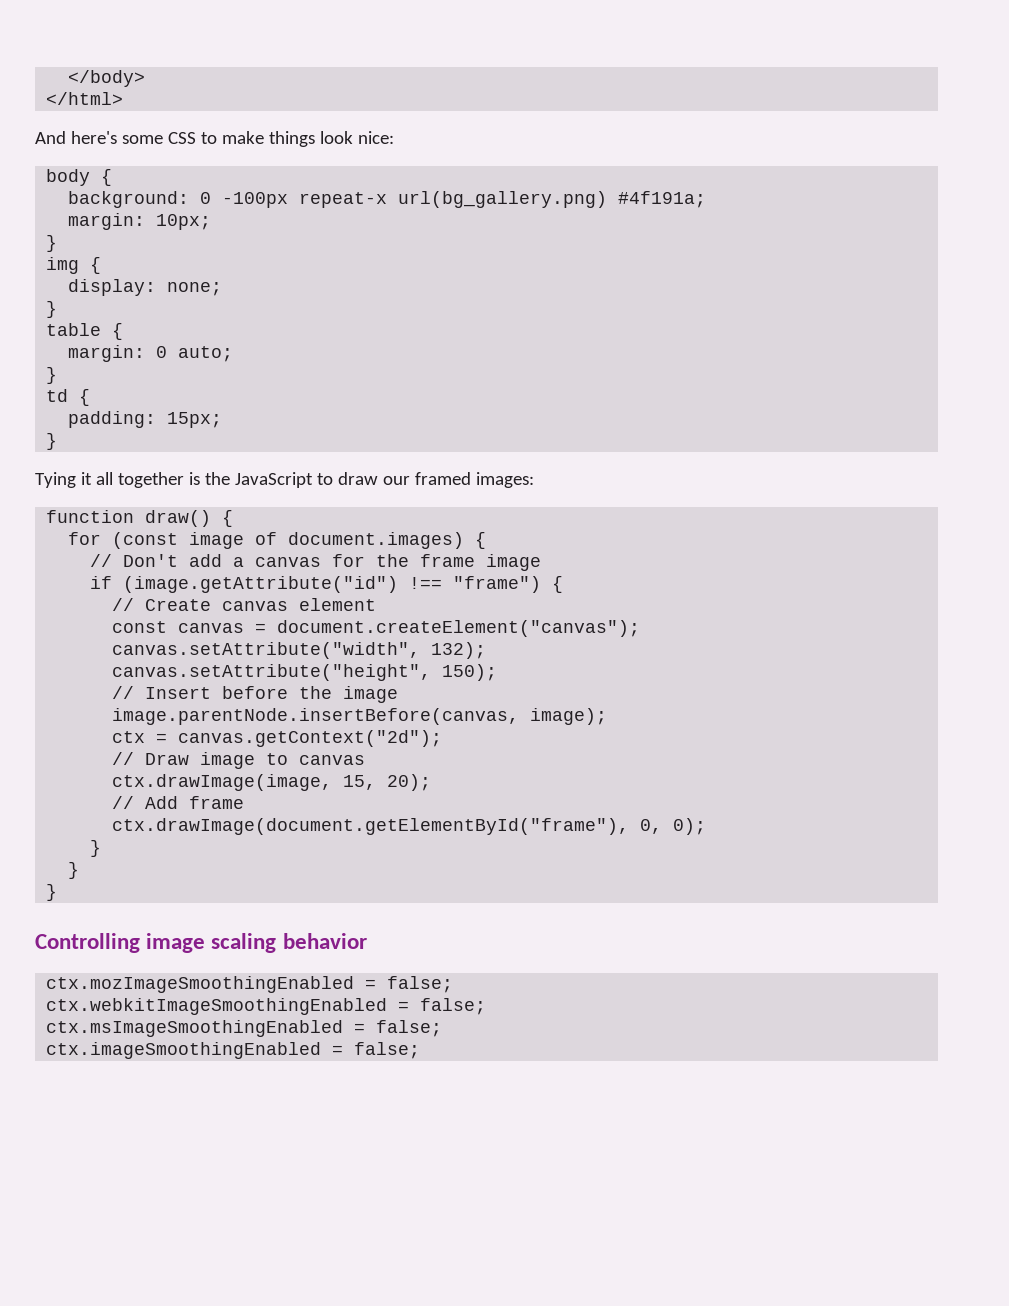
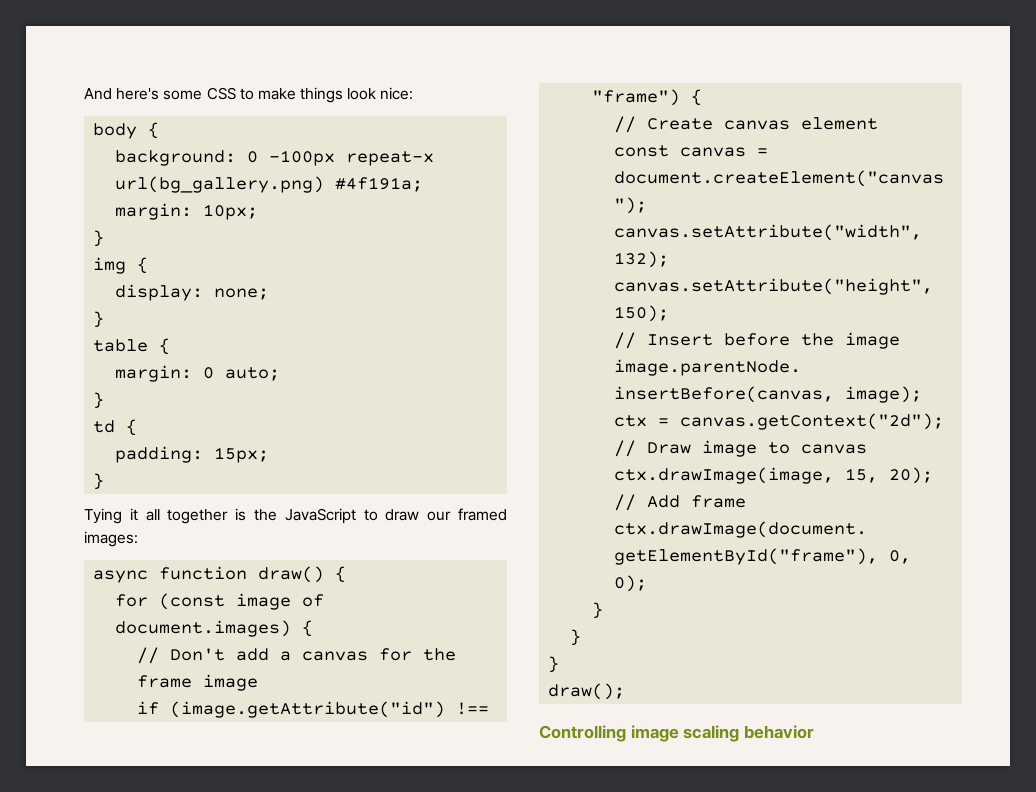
[68,70,146,87] [46,92,124,105] </body> // </html> // -> (84, 94) none
(534, 480) none -> [93,570,149,583] async
(58, 892) none -> [548,683,626,700] // draw();
[46,976,454,993] [46,998,487,1015] [46,1020,443,1037] [46,1042,421,1059] // ctx.mozImageSmoothingEnabled = false; // ctx.webkitImageSmoothingEnabled = false; // ctx.msImageSmoothingEnabled = false; // ctx.imageSmoothingEnabled = false; -> (814, 732) none

